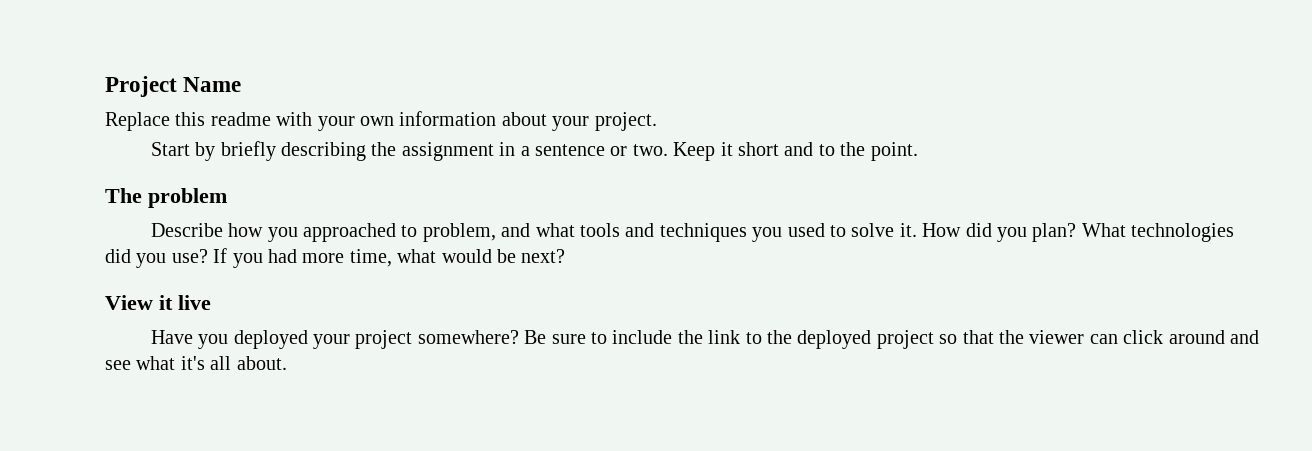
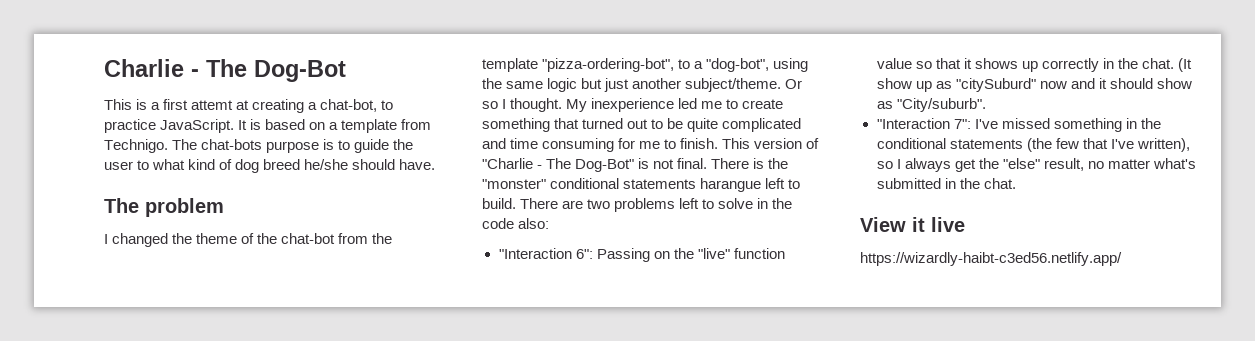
[105,76,242,97] [105,111,657,131] [150,141,918,161] [105,188,227,208] [150,223,1235,242] [105,248,566,268] [105,295,211,310] [150,330,1260,349] [105,356,287,370] Project Name // Replace this readme with your own information about your project. // Start by briefly describing the assignment in a sentence or two. Keep it short and to the point. // The problem // Describe how you approached to problem, and what tools and techniques you used to solve it. How did you plan? What technologies did you use? If you had more time, what would be next? // View it live // Have you deployed your project somewhere? Be sure to include the link to the deployed project so that the viewer can click around and see what it's all about. -> [104,59,346,82] [104,99,394,113] [104,119,432,133] [104,139,414,153] [104,159,436,173] [104,198,224,217] [104,233,393,247] [482,58,809,72] [482,78,803,92] [482,98,784,112] [482,118,802,132] [482,138,820,152] [482,158,789,172] [482,178,801,192] [482,198,793,212] [482,218,550,229] [498,248,785,262] [876,58,1192,72] [876,78,1192,92] [876,98,986,112] [876,118,1161,132] [876,138,1190,152] [876,158,1196,172] [876,178,1016,189] [860,217,965,232] [860,252,1122,266] Charlie - The Dog-Bot // This is a first attemt at creating a chat-bot, to practice JavaScript. It is based on a template from Technigo. The chat-bots purpose is to guide the user to what kind of dog breed he/she should have. // The problem // I changed the theme of the chat-bot from the template "pizza-ordering-bot", to a "dog-bot", using the same logic but just another subject/theme. Or so I thought. My inexperience led me to create something that turned out to be quite complicated and time consuming for me to finish. This version of "Charlie - The Dog-Bot" is not final. There is the "monster" conditional statements harangue left to build. There are two problems left to solve in the code also: // "Interaction 6": Passing on the "live" function value so that it shows up correctly in the chat. (It show up as "citySuburd" now and it should show as "City/suburb". // "Interaction 7": I've missed something in the conditional statements (the few that I've written), so I always get the "else" result, no matter what's submitted in the chat. // View it live // https://wizardly-haibt-c3ed56.netlify.app/

